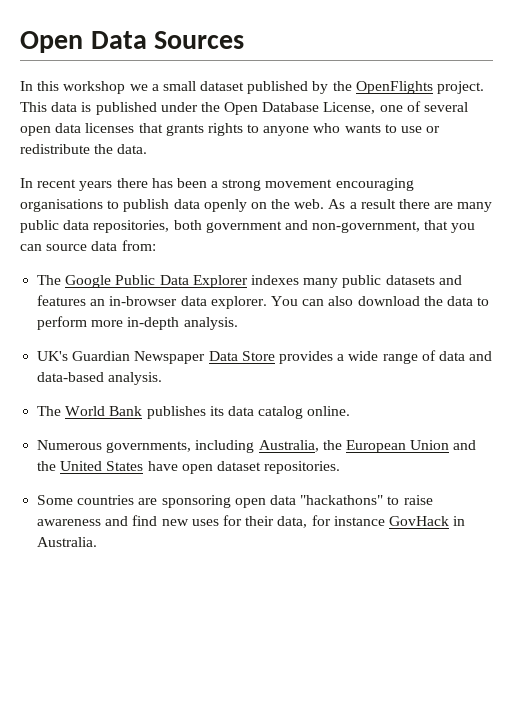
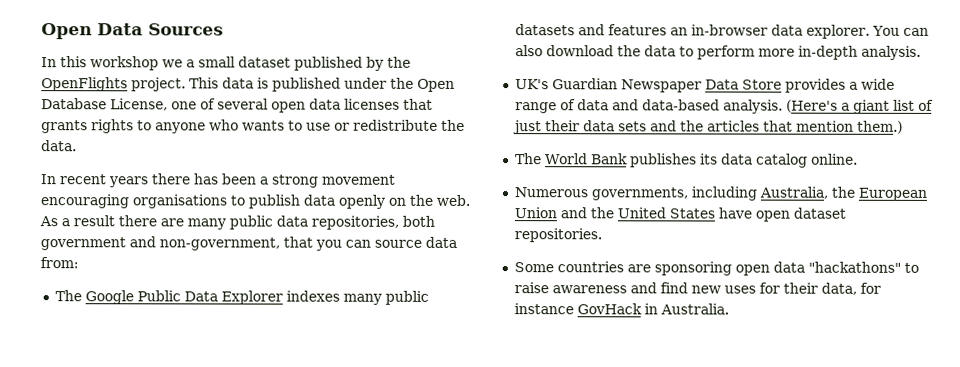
(163, 378) none -> [785,99,934,114] [512,120,903,135] (Here's a giant list of just their data sets and the articles that mention them.)

